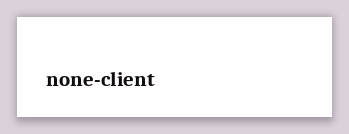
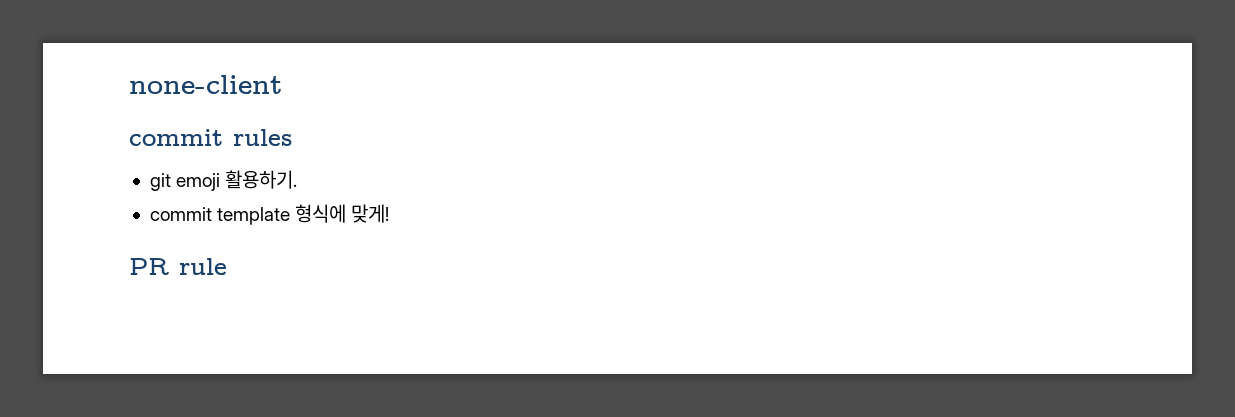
(155, 78) none -> [129,129,292,146] [149,170,298,191] [149,204,390,225] [129,258,227,275] // commit rules // git emoji 활용하기. // commit template 형식에 맞게! // PR rule

